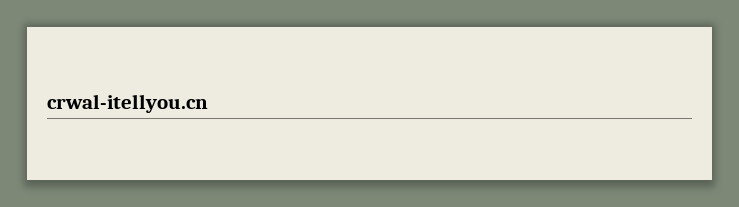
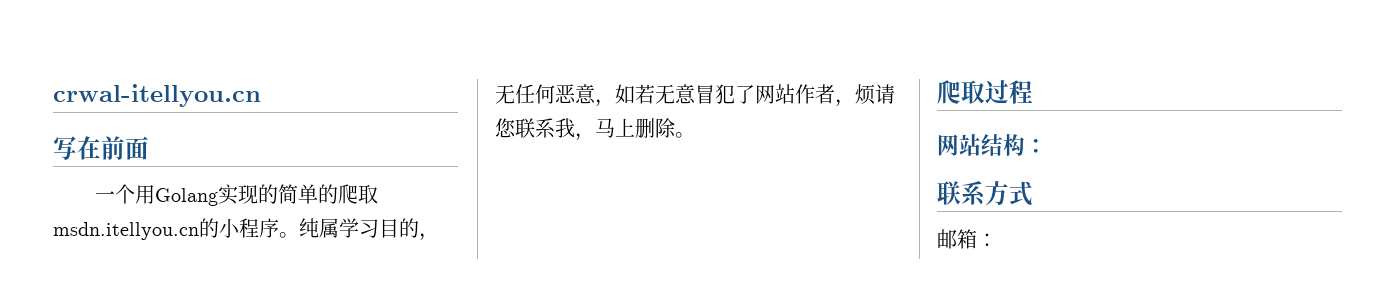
(208, 103) none -> [53,136,149,160] [94,184,378,206] [53,218,439,241] [495,84,895,107] [495,118,695,141] [937,80,1033,104] [937,134,1047,156] [937,181,1033,206] [937,229,997,249] // 写在前面 // 一个用Golang实现的简单的爬取msdn.itellyou.cn的小程序。纯属学习目的，无任何恶意，如若无意冒犯了网站作者，烦请您联系我，马上删除。 // 爬取过程 // 网站结构： // 联系方式 // 邮箱：

